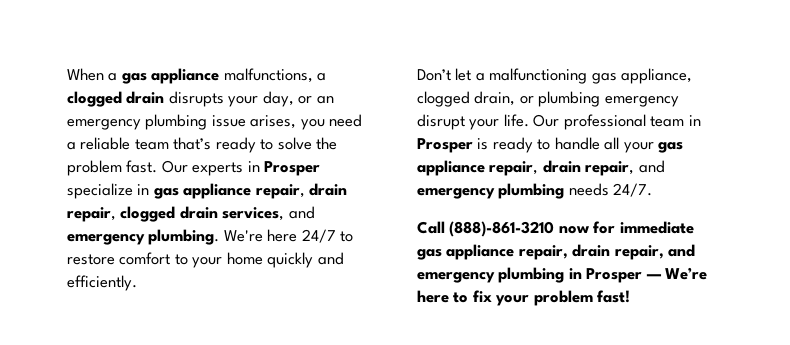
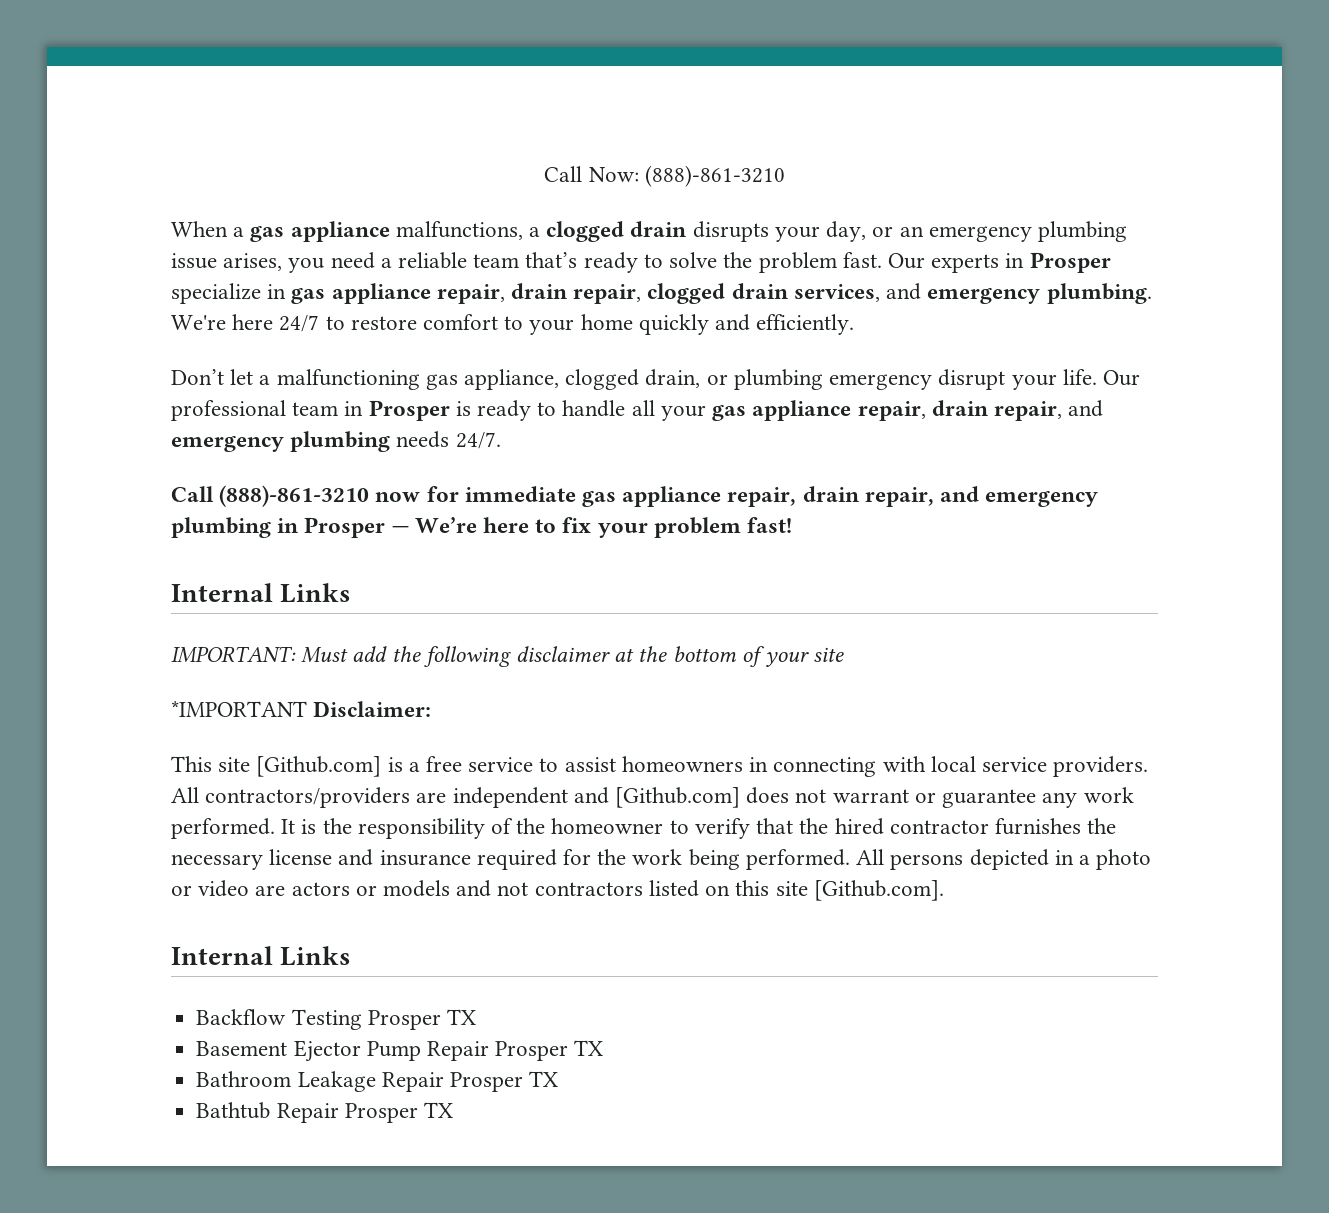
(67, 74) none -> [544,165,785,187] Call Now: (888)-861-3210 //
(631, 296) none -> [171,583,352,603] [171,646,845,667] [171,700,432,717] [171,756,1149,777] [171,787,1134,808] [171,818,1117,839] [171,849,1152,870] [171,880,944,901] [171,946,352,966] [196,1009,476,1030] [196,1040,604,1062] [196,1071,559,1092] [196,1102,453,1123] // Internal Links // IMPORTANT: Must add the following disclaimer at the bottom of your site // *IMPORTANT Disclaimer: // This site [Github.com] is a free service to assist homeowners in connecting with local service providers. All contractors/providers are independent and [Github.com] does not warrant or guarantee any work performed. It is the responsibility of the homeowner to verify that the hired contractor furnishes the necessary license and insurance required for the work being performed. All persons depicted in a photo or video are actors or models and not contractors listed on this site [Github.com]. // Internal Links // Backflow Testing Prosper TX // Basement Ejector Pump Repair Prosper TX // Bathroom Leakage Repair Prosper TX // Bathtub Repair Prosper TX

